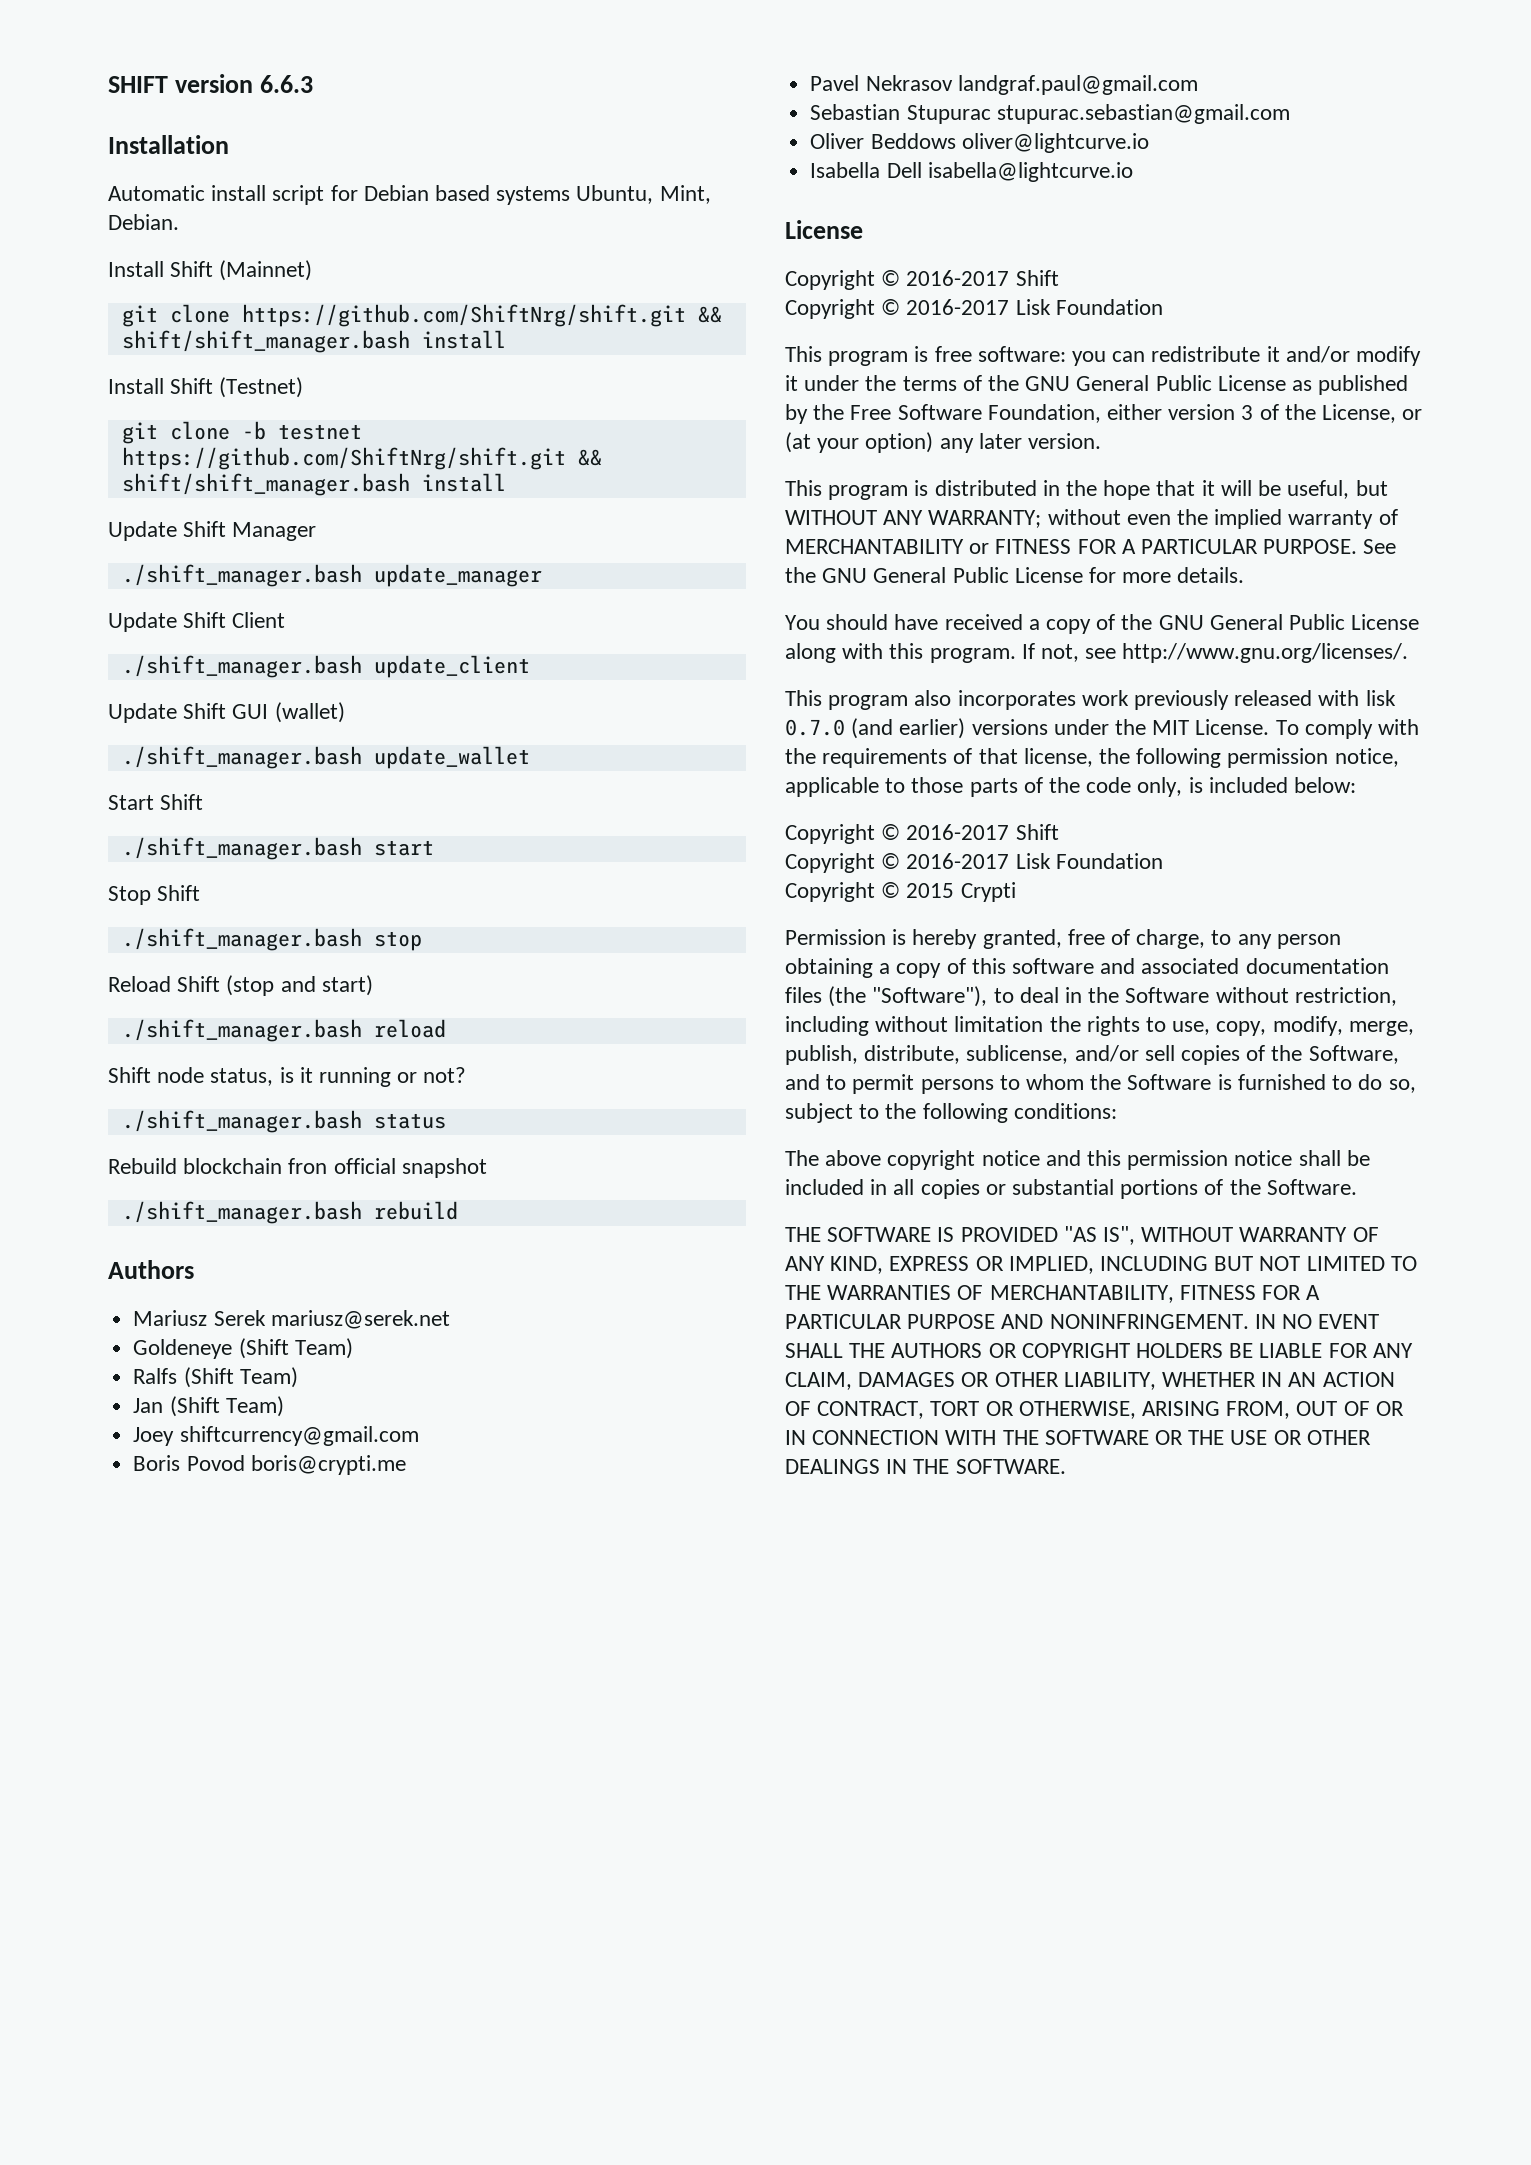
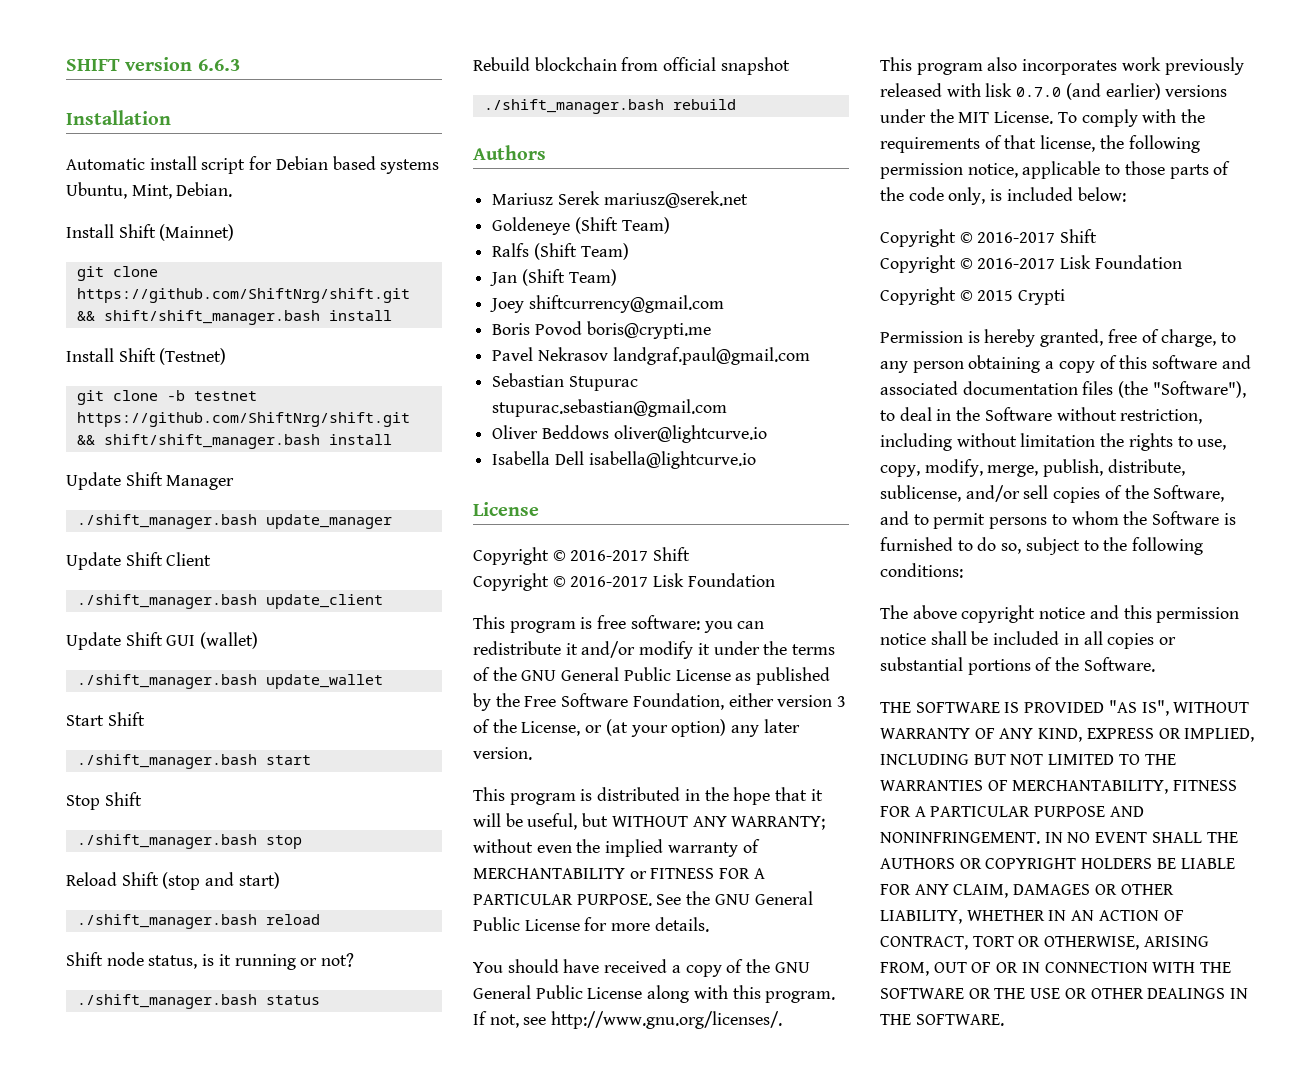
[288,1158,328,1174] fron -> [621,57,659,71] from

